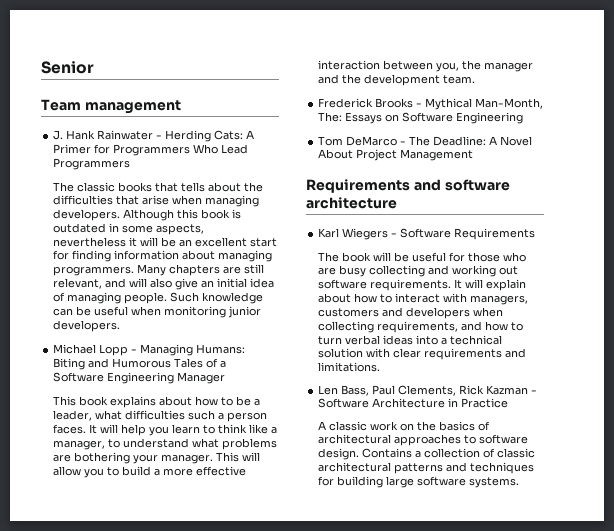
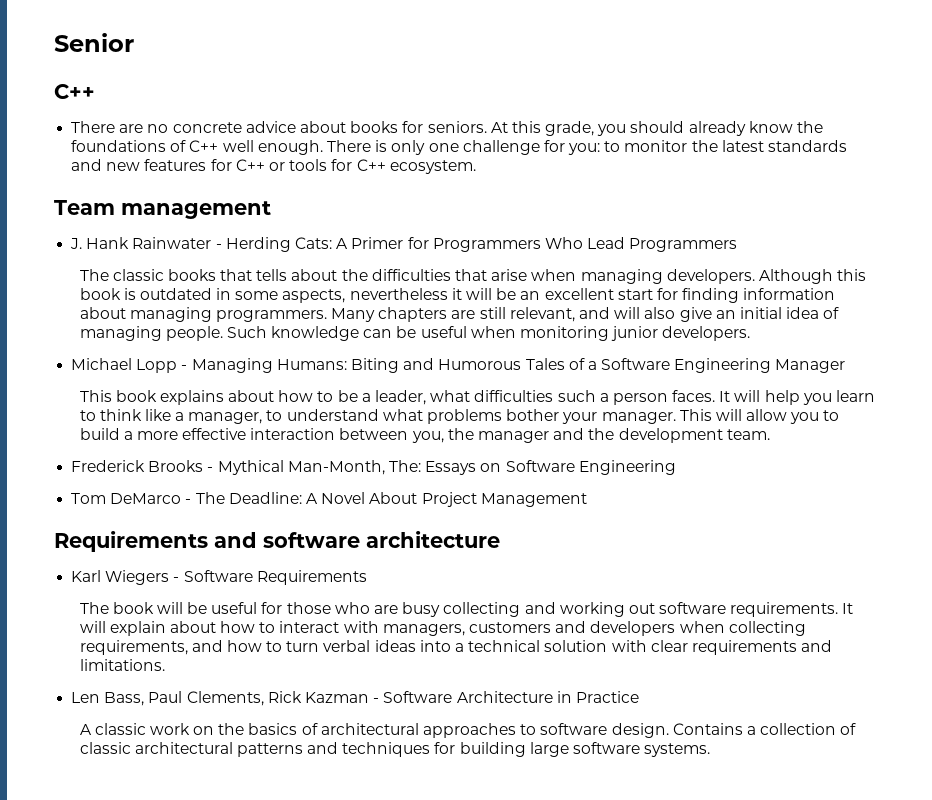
(94, 67) none -> [54,84,95,99] [71,121,824,136] [71,140,848,155] [71,159,476,174] // C++ // There are no concrete advice about books for seniors. At this grade, you should already know the foundations of C++ well enough. There is only one challenge for you: to monitor the latest standards and new features for C++ or tools for C++ ecosystem.
[53,452,131,464] are bothering -> [506,409,560,421] bother

